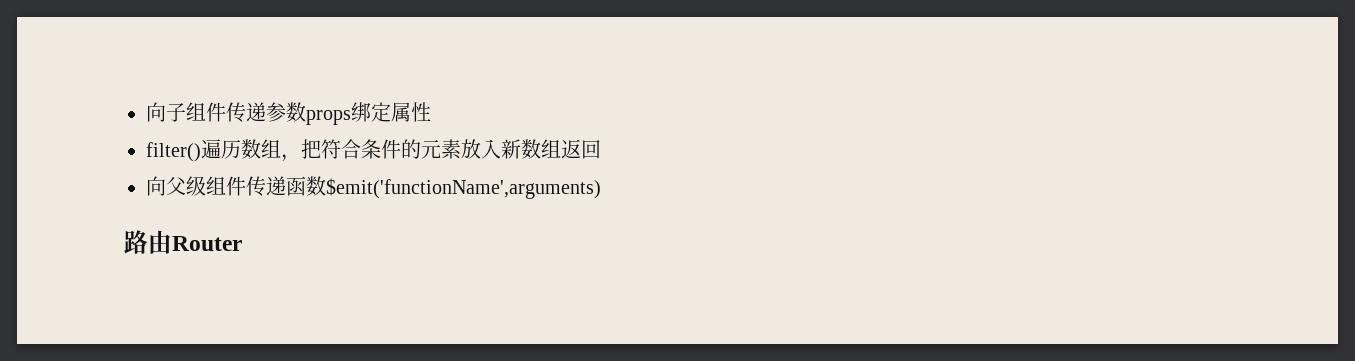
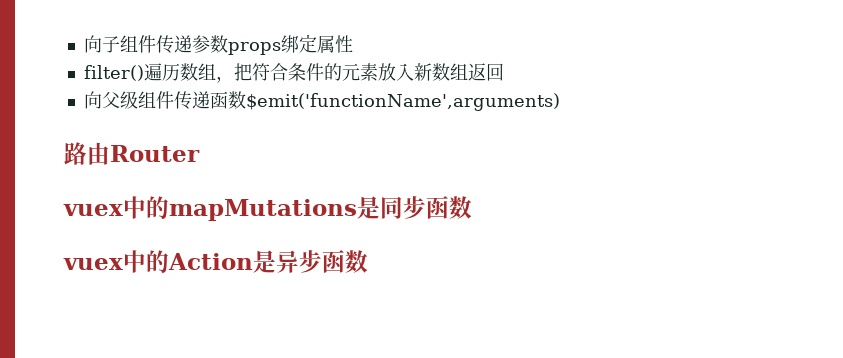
(242, 243) none -> [63,196,472,221] [63,250,368,273] // vuex中的mapMutations是同步函数 // vuex中的Action是异步函数

